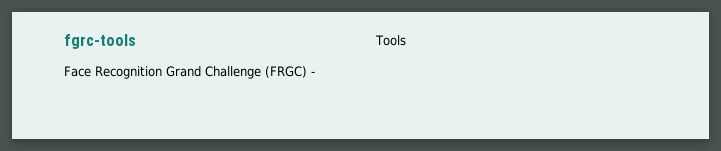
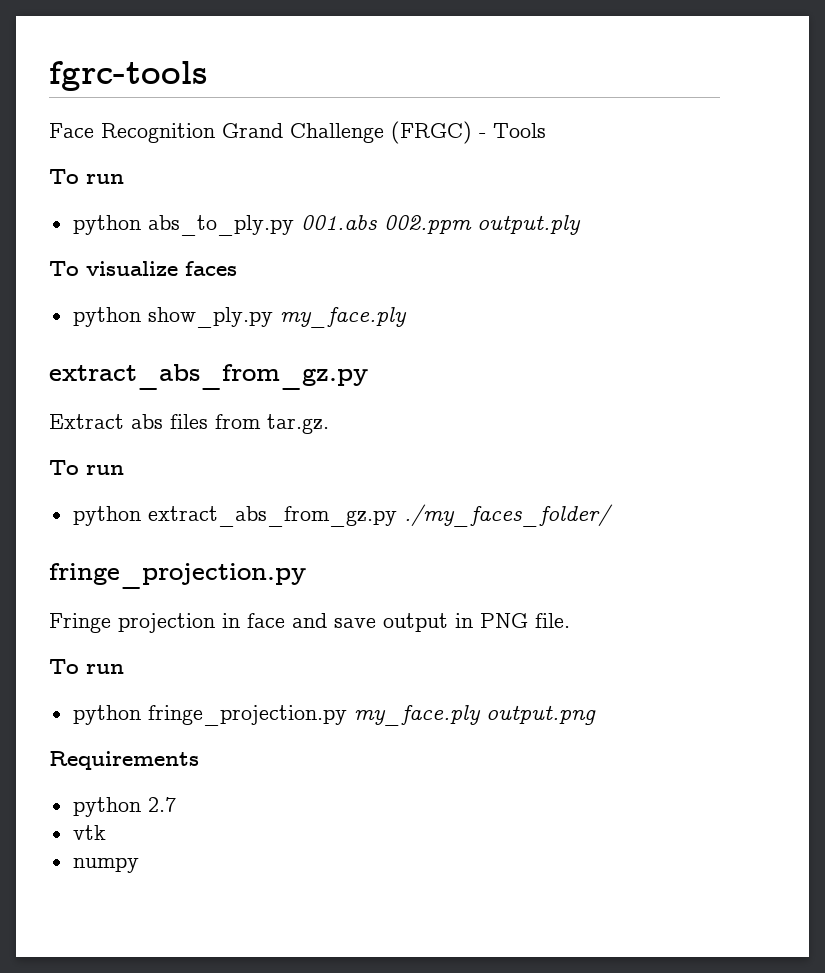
(406, 40) none -> [49,169,124,184] [72,215,581,236] [49,261,237,276] [72,307,407,328] [49,364,368,390] [49,414,329,434] [49,460,124,475] [72,504,613,527] [49,563,306,589] [49,613,570,633] [49,659,124,674] [72,705,596,726] [49,751,199,770] [72,797,176,817] [72,825,106,840] [72,857,139,873] // To run // python abs_to_ply.py 001.abs 002.ppm output.ply // To visualize faces // python show_ply.py my_face.ply // extract_abs_from_gz.py // Extract abs files from tar.gz. // To run // python extract_abs_from_gz.py ./my_faces_folder/ // fringe_projection.py // Fringe projection in face and save output in PNG file. // To run // python fringe_projection.py my_face.ply output.png // Requirements // python 2.7 // vtk // numpy

